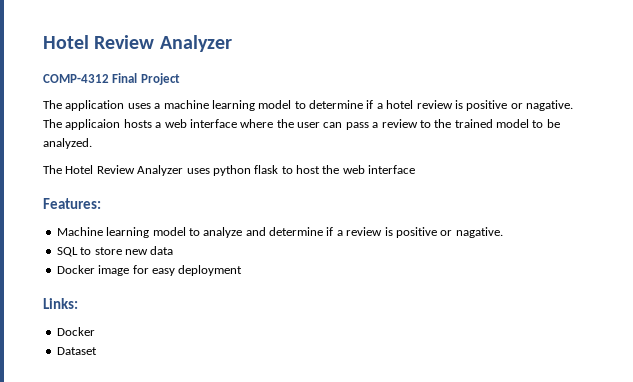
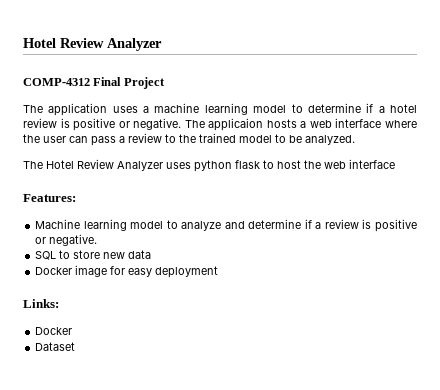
[526,100,573,111] nagative. -> [133,118,182,130] negative.
[455,227,503,238] nagative. -> [49,234,98,246] negative.

